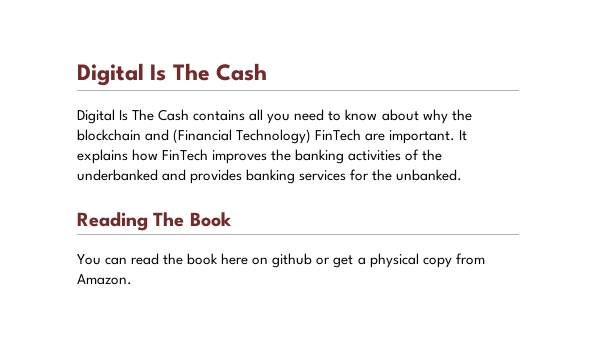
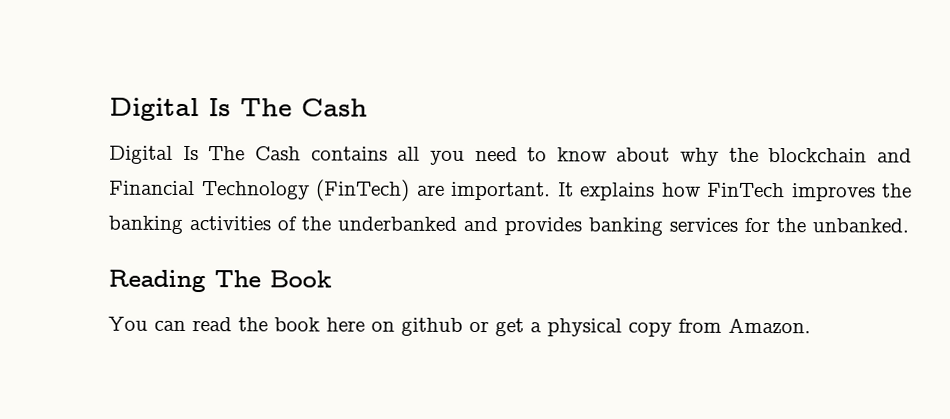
[173,129,362,144] (Financial Technology) FinTech -> [109,179,410,202] Financial Technology (FinTech)

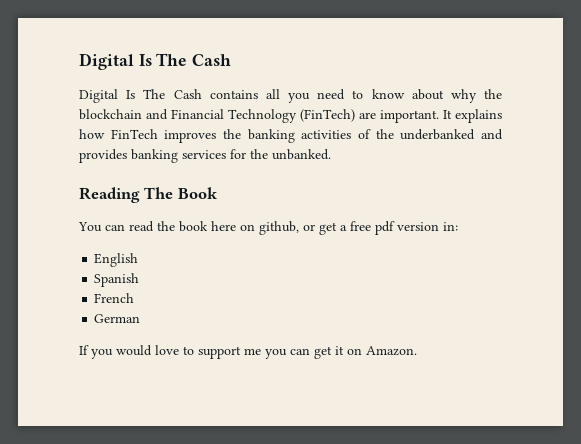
[401,317,463,336] github -> [259,221,299,235] github,
[547,318,722,337] physical copy from -> [350,221,458,235] [94,253,139,267] [94,273,140,287] [94,293,135,303] [94,314,141,323] [79,345,362,359] free pdf version in: // English // Spanish // French // German // If you would love to support me you can get it on

